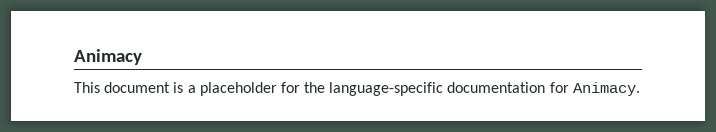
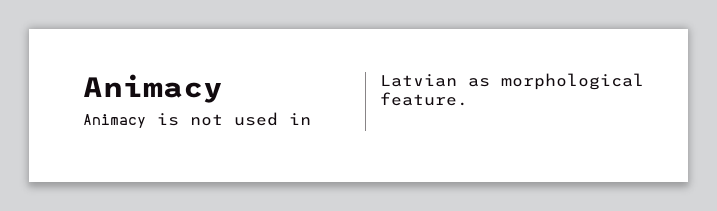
[74,82,640,96] This document is a placeholder for the language-specific documentation for Animacy. -> [83,112,311,128] [380,73,644,90] [380,92,468,106] Animacy is not used in Latvian as morphological feature.

